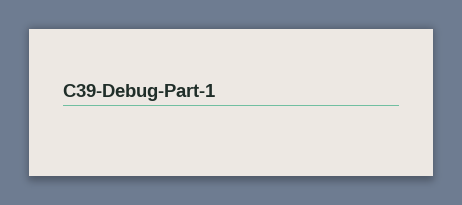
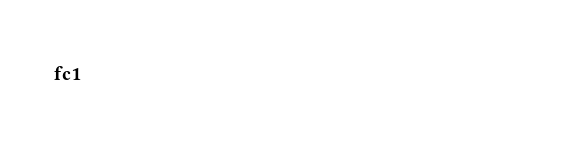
[63,84,215,101] C39-Debug-Part-1 -> [54,66,81,80] fc1

